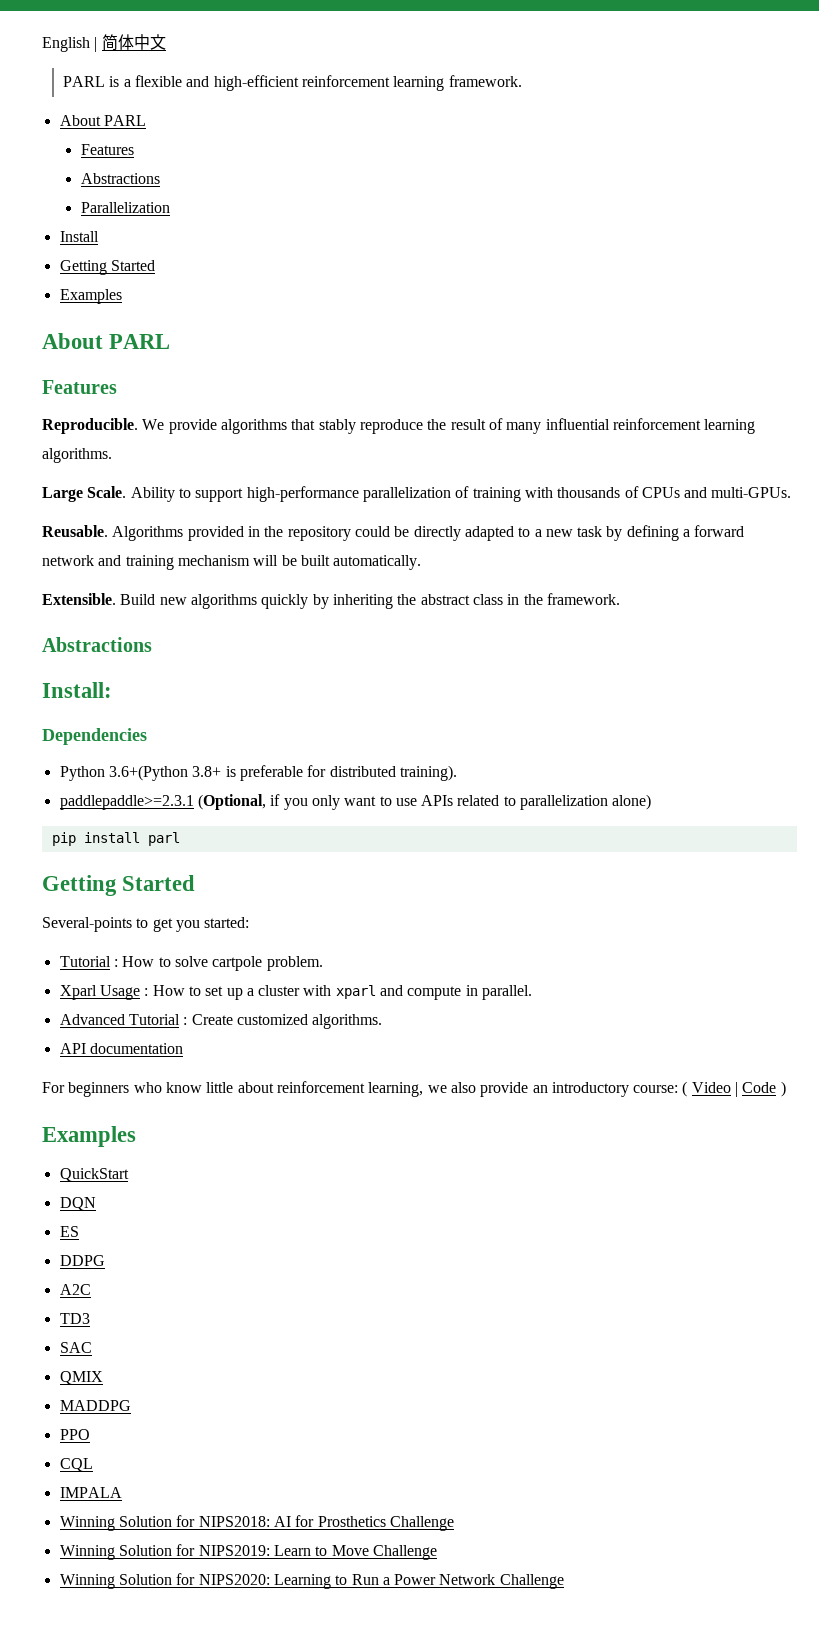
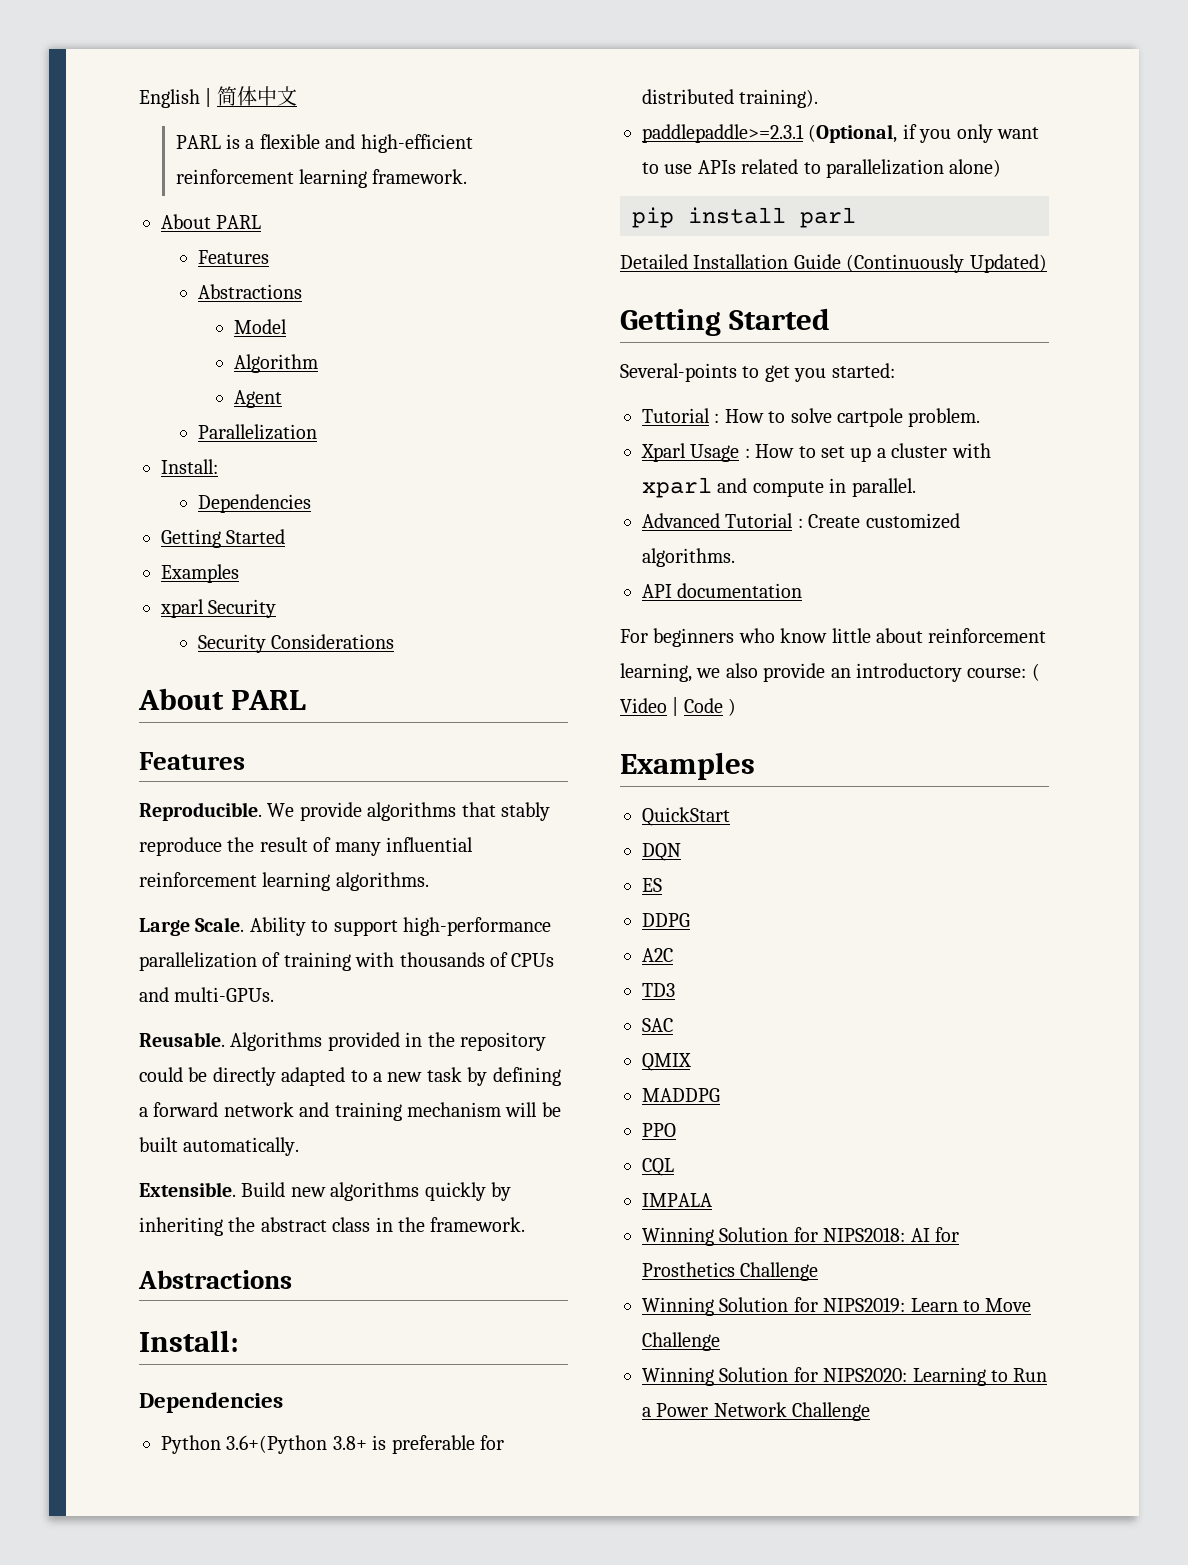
(160, 178) none -> [234,319,288,334] [234,354,319,373] [234,390,283,408] // Model // Algorithm // Agent
[59,231,99,242] Install -> [161,459,218,474] [197,494,311,513] Install: // Dependencies
(122, 296) none -> [160,599,277,618] [197,634,395,653] // xparl Security // Security Considerations
(180, 839) none -> [620,254,1047,273] // Detailed Installation Guide (Continuously Updated)

